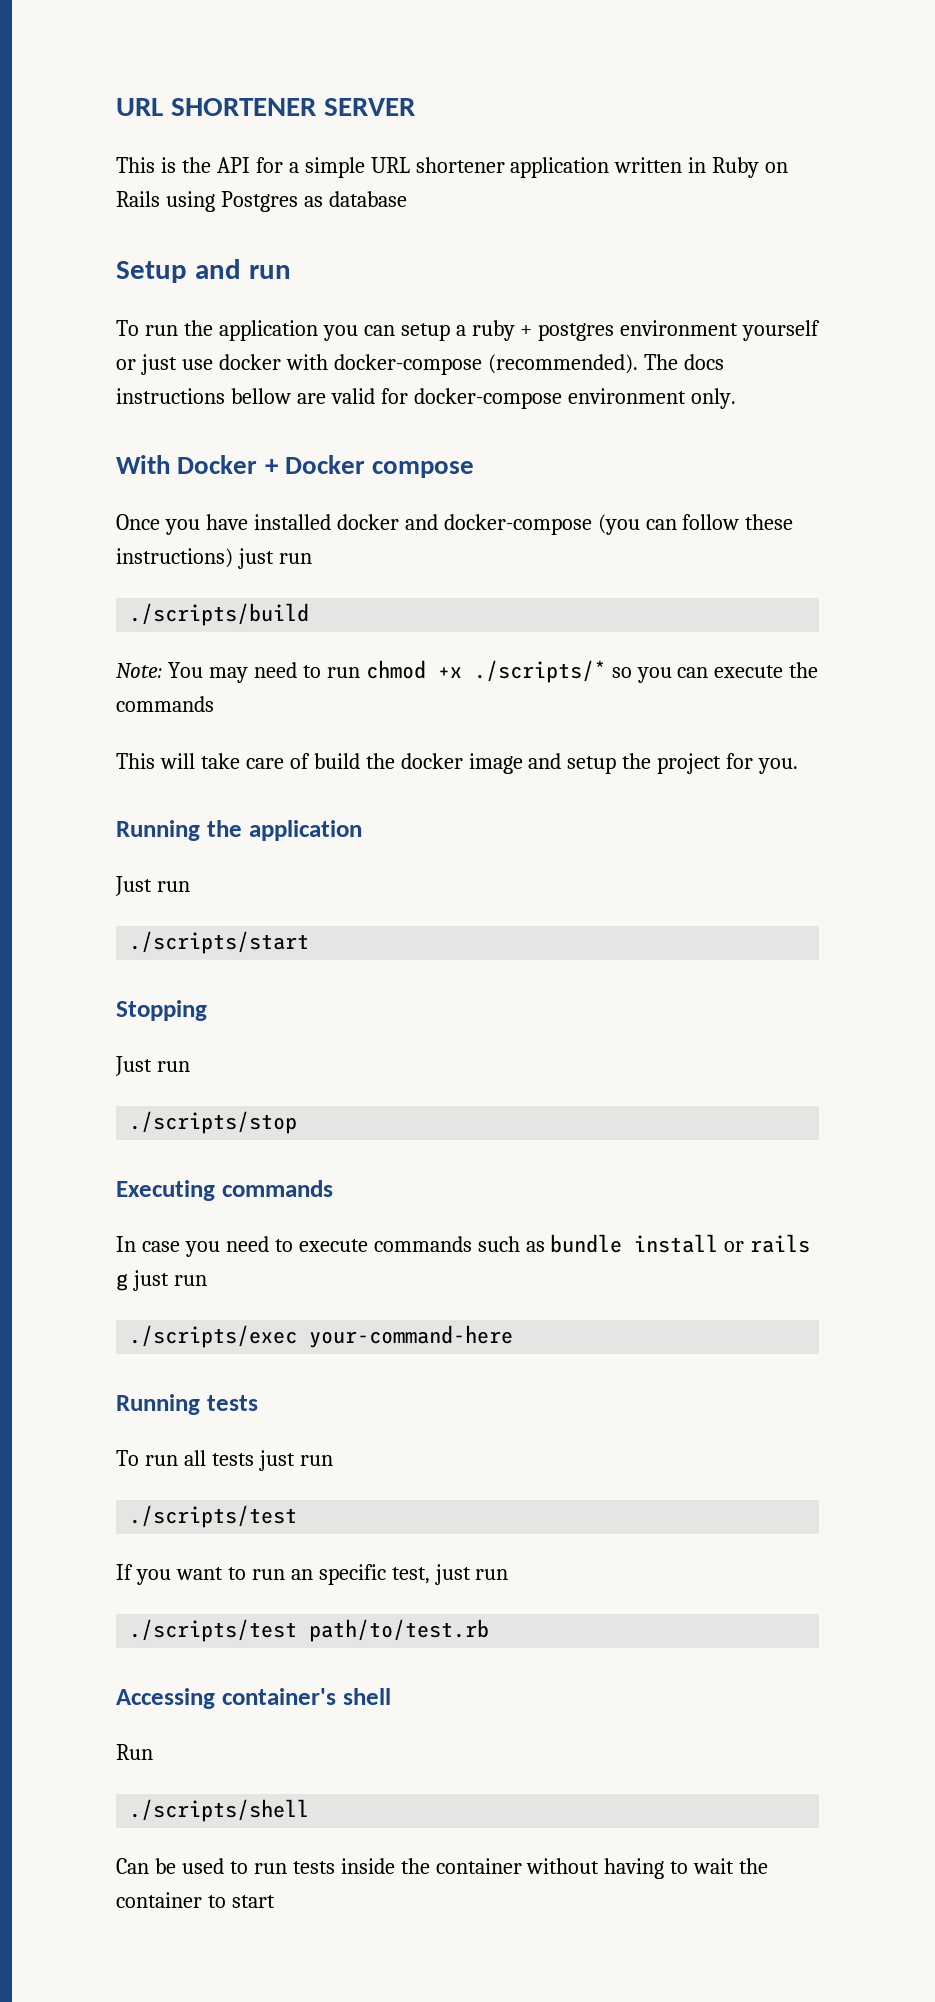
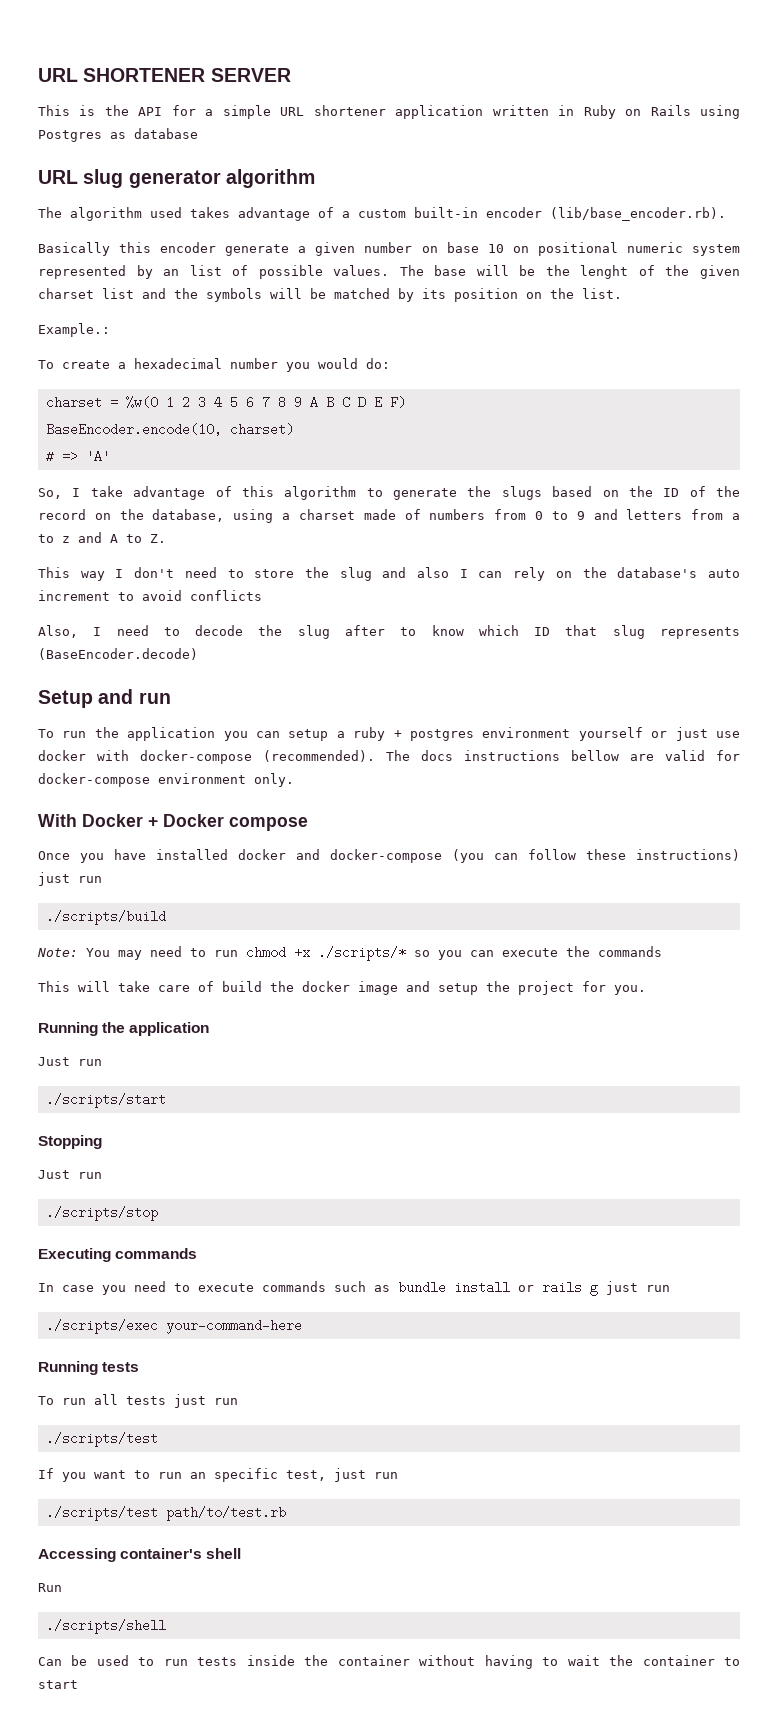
(407, 199) none -> [38,169,315,188] [38,207,726,221] [38,242,741,256] [38,265,740,279] [38,288,622,302] [38,323,110,337] [38,358,390,372] [45,396,406,409] [45,423,294,436] [45,450,110,463] [38,486,740,500] [38,509,741,523] [38,532,166,543] [38,567,740,581] [38,590,262,601] [38,625,741,639] [38,648,198,660] // URL slug generator algorithm // The algorithm used takes advantage of a custom built-in encoder (lib/base_encoder.rb). // Basically this encoder generate a given number on base 10 on positional numeric system represented by an list of possible values. The base will be the lenght of the given charset list and the symbols will be matched by its position on the list. // Example.: // To create a hexadecimal number you would do: // charset = %w(0 1 2 3 4 5 6 7 8 9 A B C D E F) // BaseEncoder.encode(10, charset) // # => 'A' // So, I take advantage of this algorithm to generate the slugs based on the ID of the record on the database, using a charset made of numbers from 0 to 9 and letters from a to z and A to Z. // This way I don't need to store the slug and also I can rely on the database's auto increment to avoid conflicts // Also, I need to decode the slug after to know which ID that slug represents (BaseEncoder.decode)

